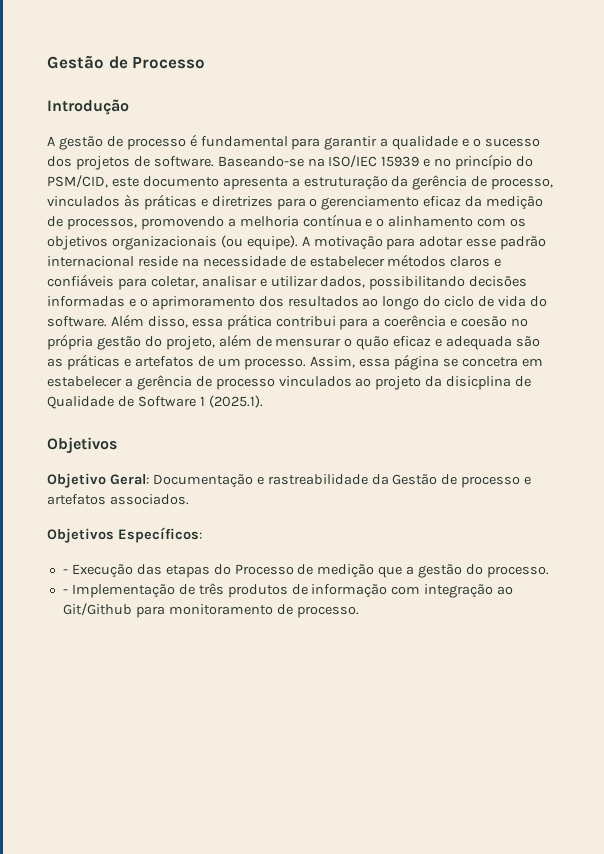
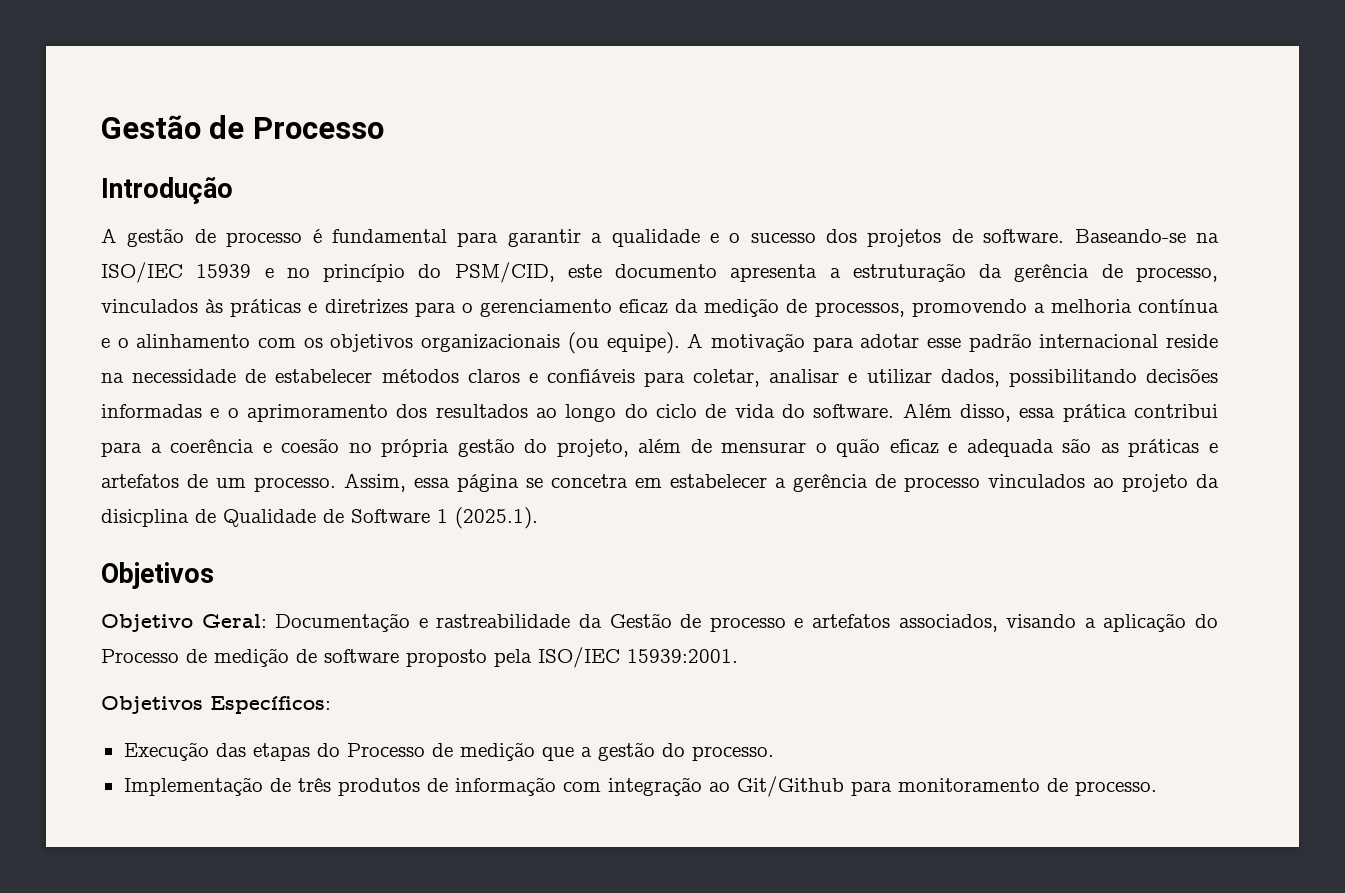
[109,494,189,505] associados. -> [898,613,1219,632] [101,647,738,668] associados, visando a aplicação do Processo de medição de software proposto pela ISO/IEC 15939:2001.
[62,569,68,574] - -> (331, 705) none
[62,589,68,594] - -> (774, 753) none

